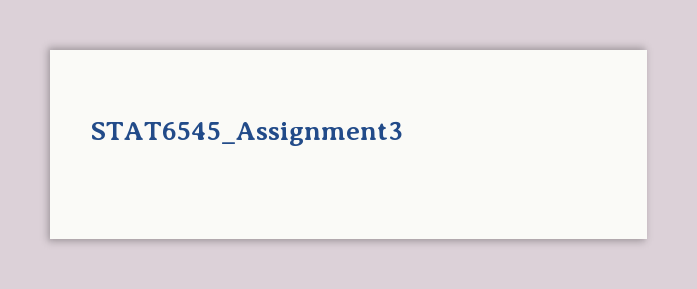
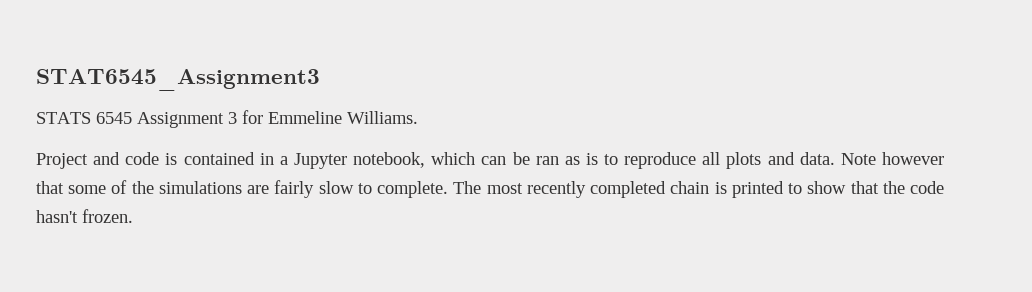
(403, 133) none -> [36,110,418,128] [36,152,944,169] [36,180,944,198] [36,209,133,223] // STATS 6545 Assignment 3 for Emmeline Williams. // Project and code is contained in a Jupyter notebook, which can be ran as is to reproduce all plots and data. Note however that some of the simulations are fairly slow to complete. The most recently completed chain is printed to show that the code hasn't frozen.

